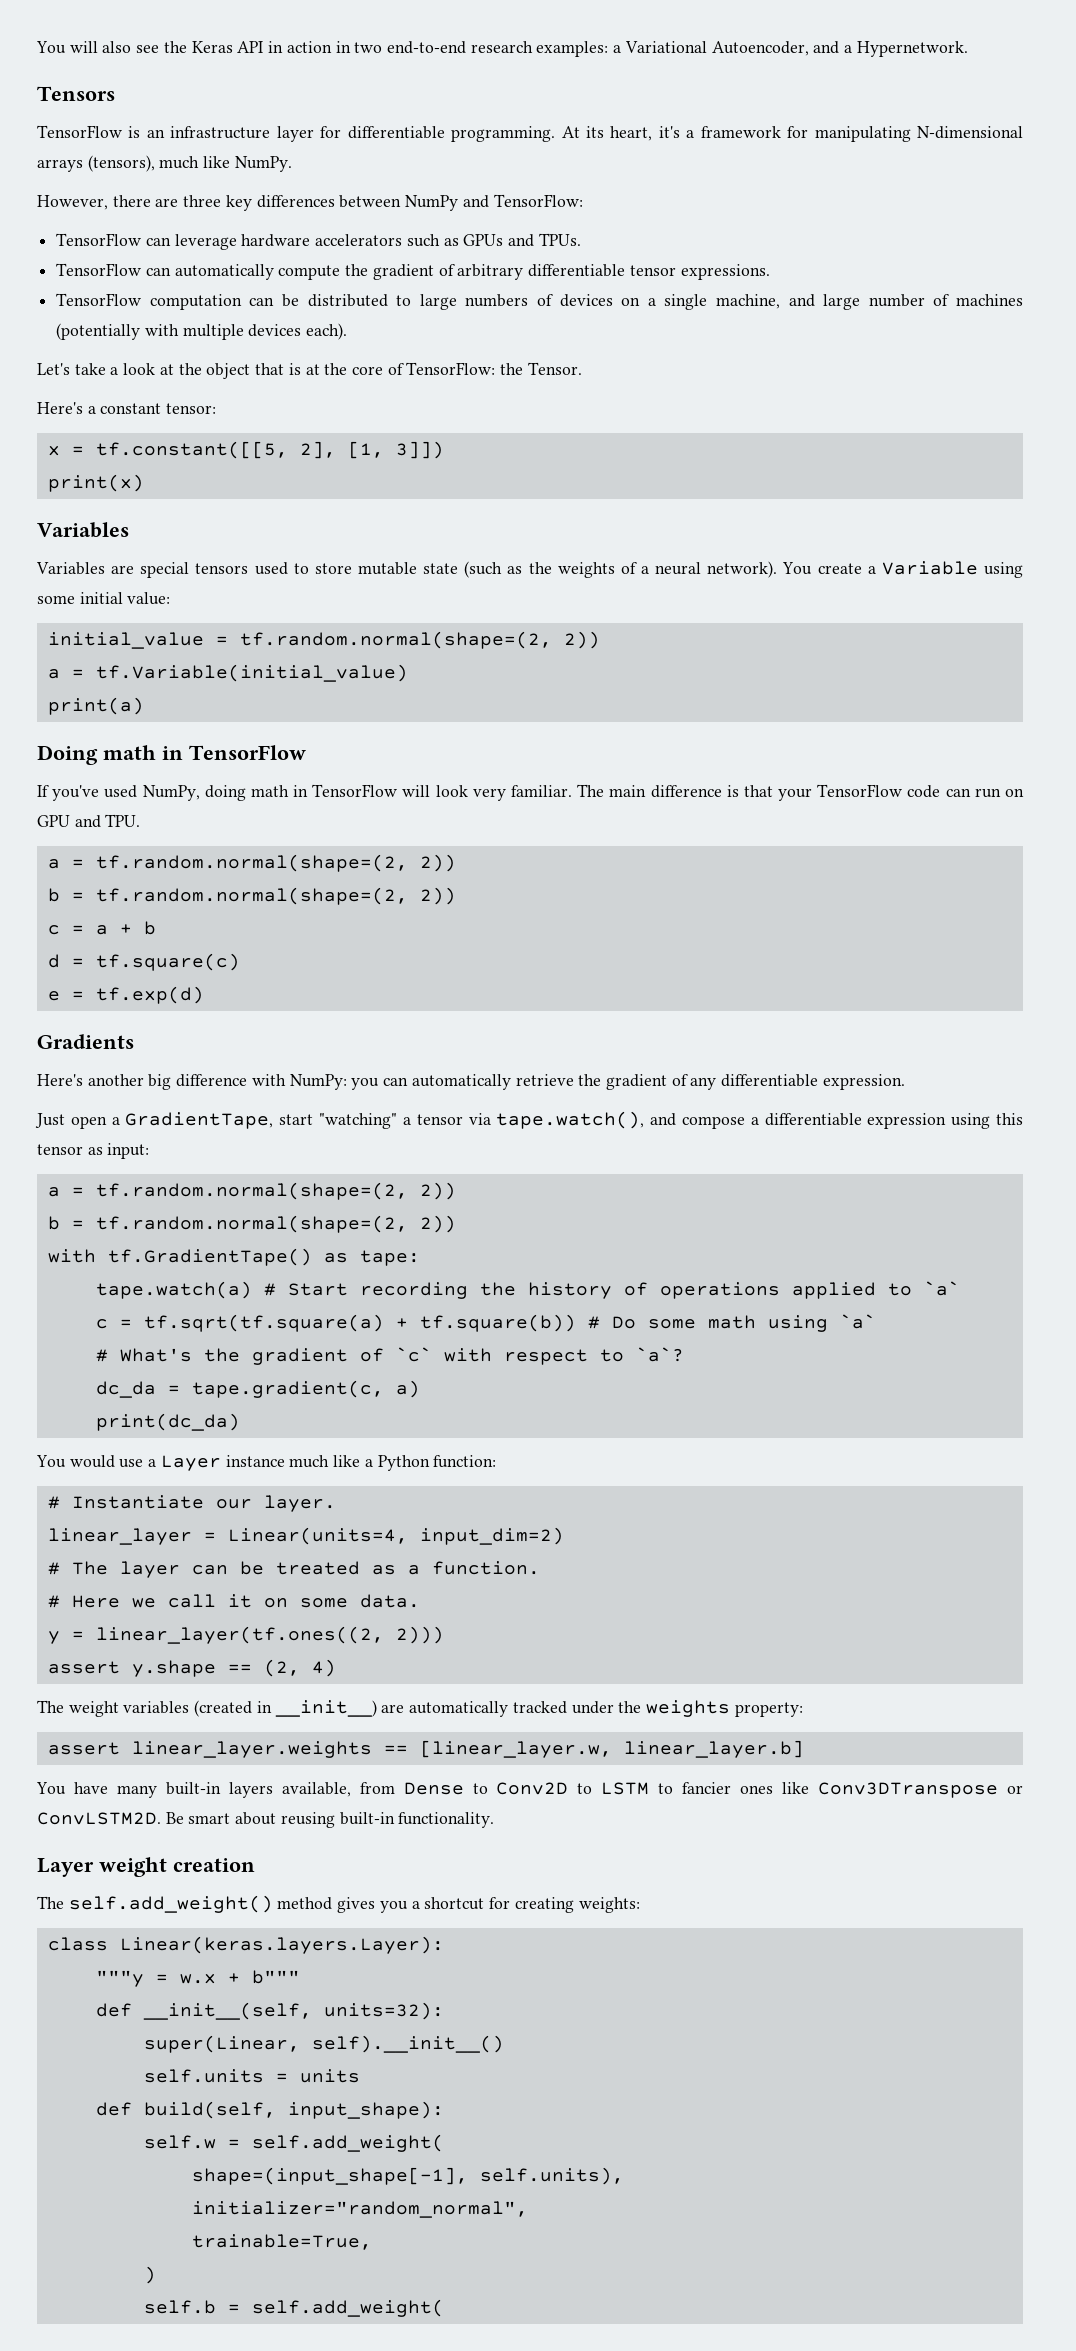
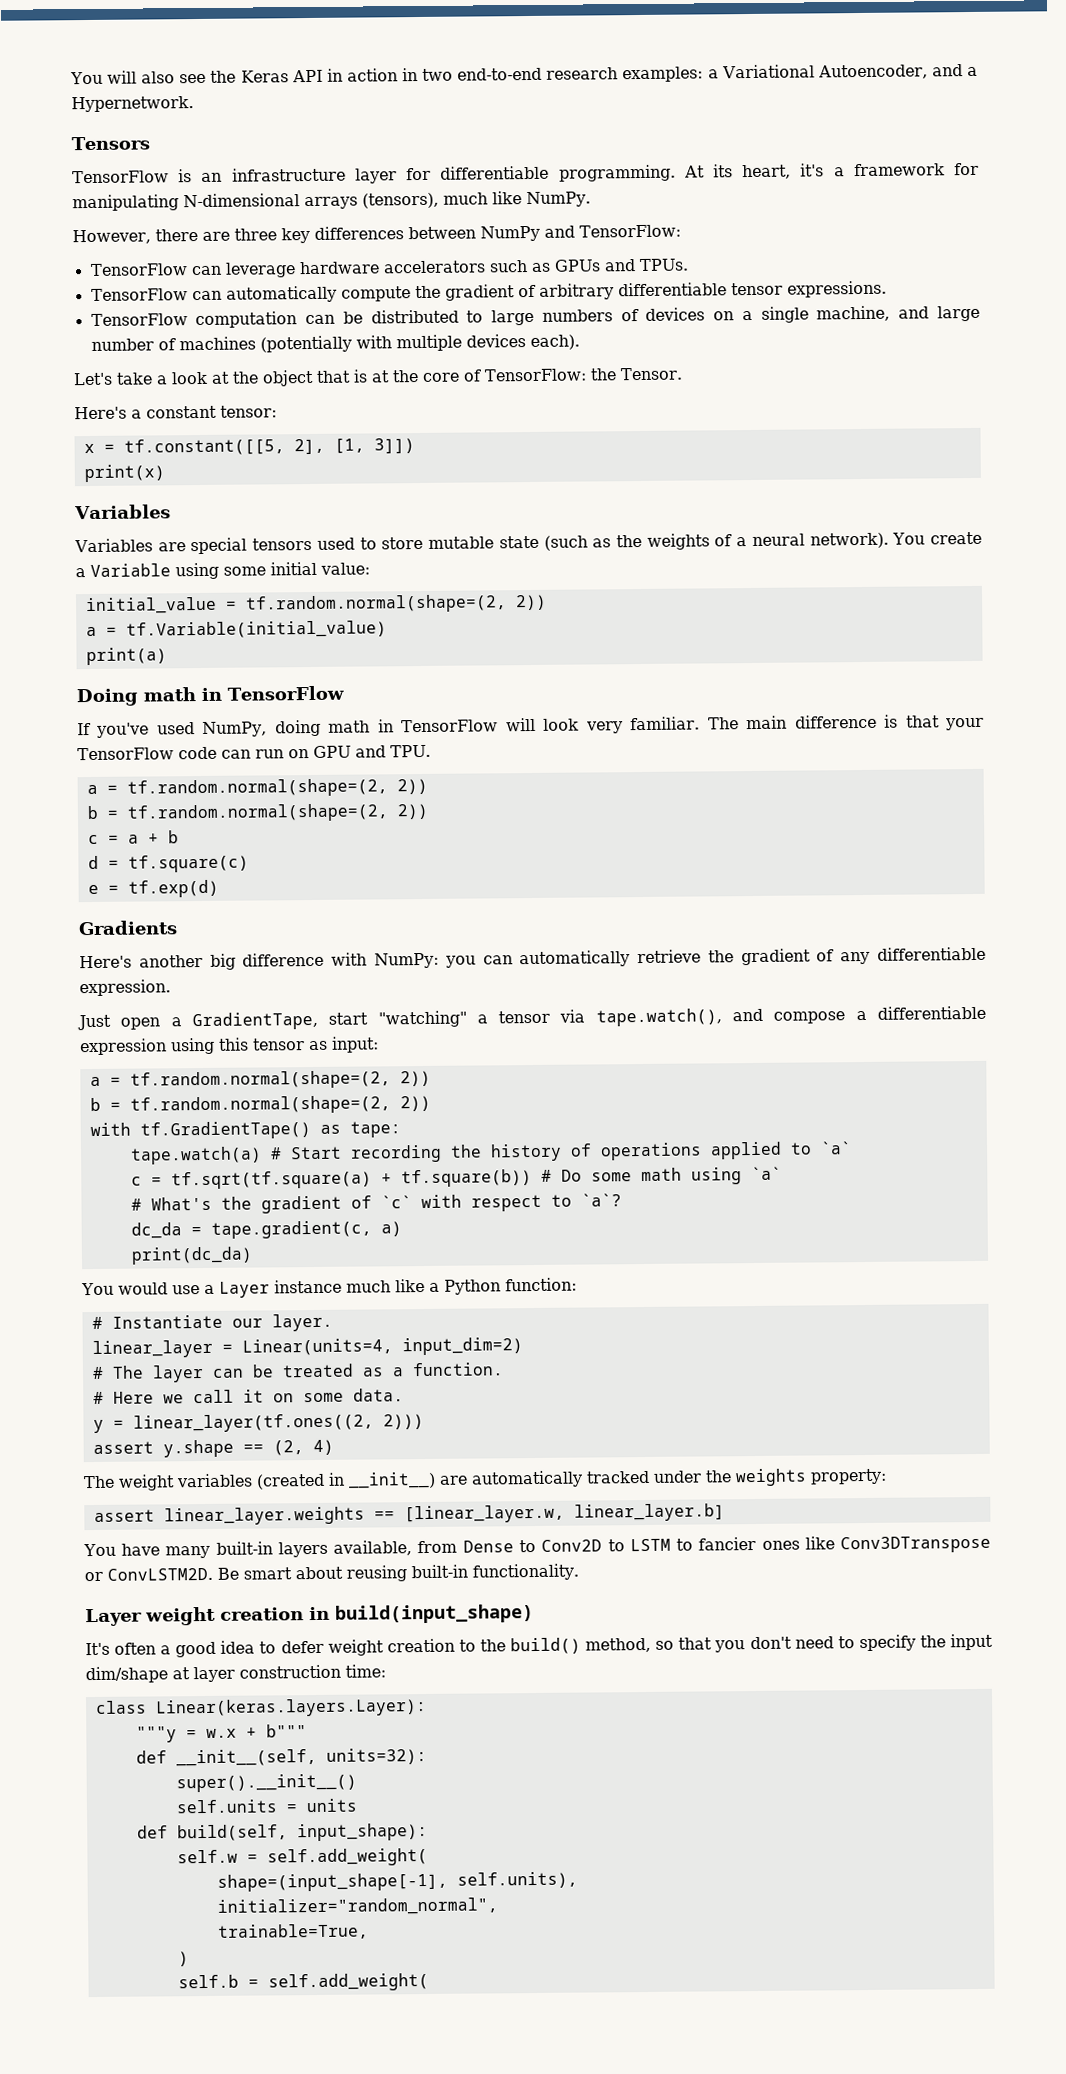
[37,1895,640,1913] // The self.add_weight() method gives you a shortcut for creating weights: -> [309,1604,534,1624] [85,1633,993,1658] [85,1664,386,1684] in build(input_shape) // It's often a good idea to defer weight creation to the build() method, so that you don't need to specify the input dim/shape at layer construction time:
[143,2035,504,2053] super(Linear, self).__init__() -> [175,1773,357,1793] super().__init__()

